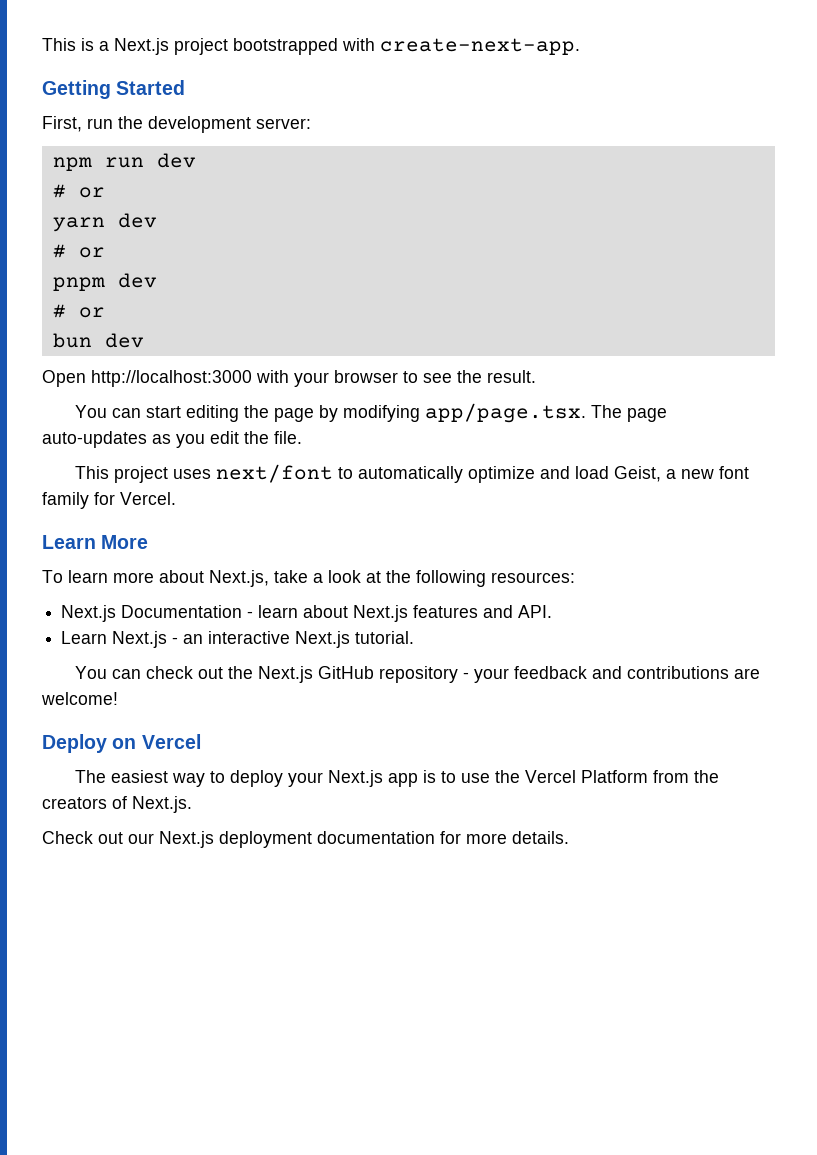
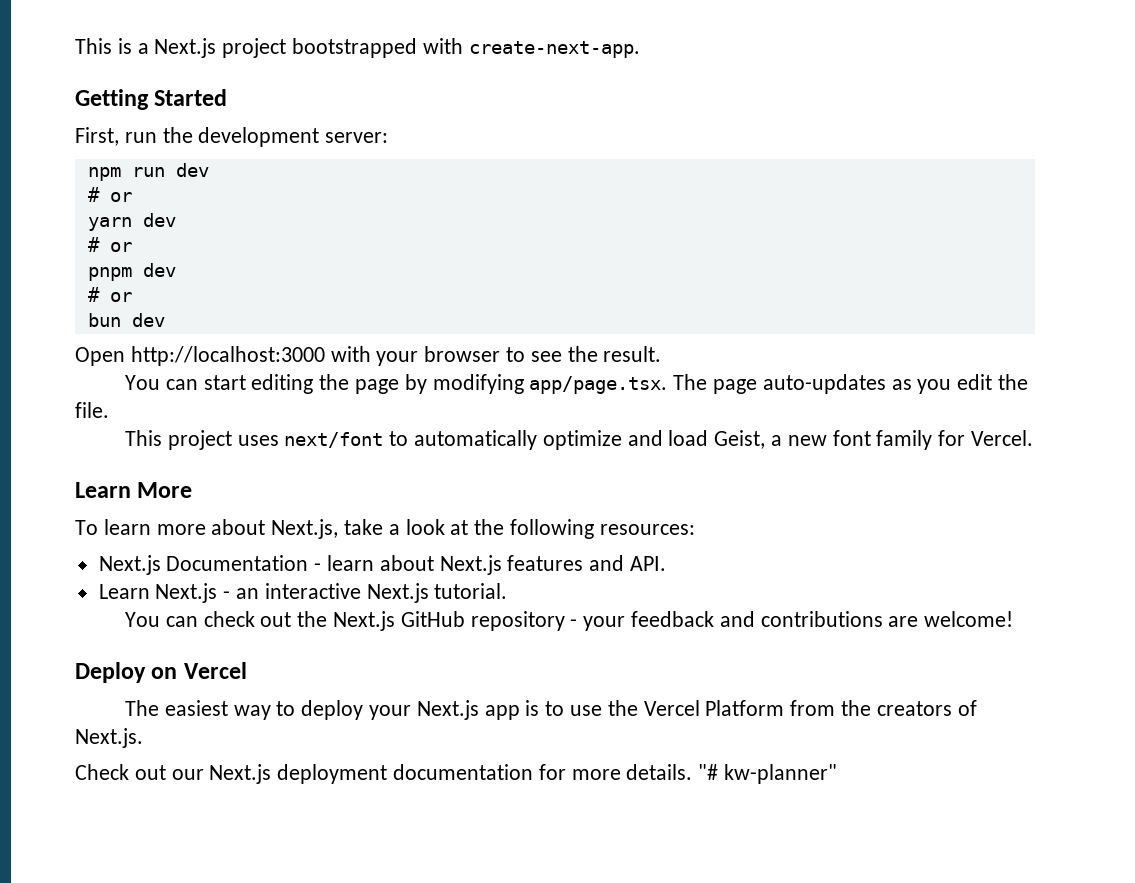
(569, 837) none -> [698,764,838,784] "# kw-planner"

